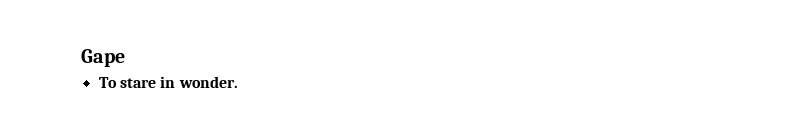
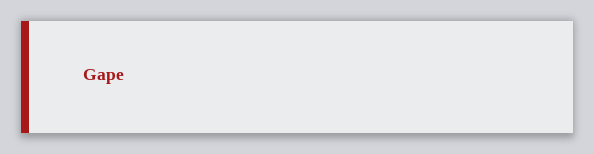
[98,76,238,88] // To stare in wonder. -> (124, 76) none

